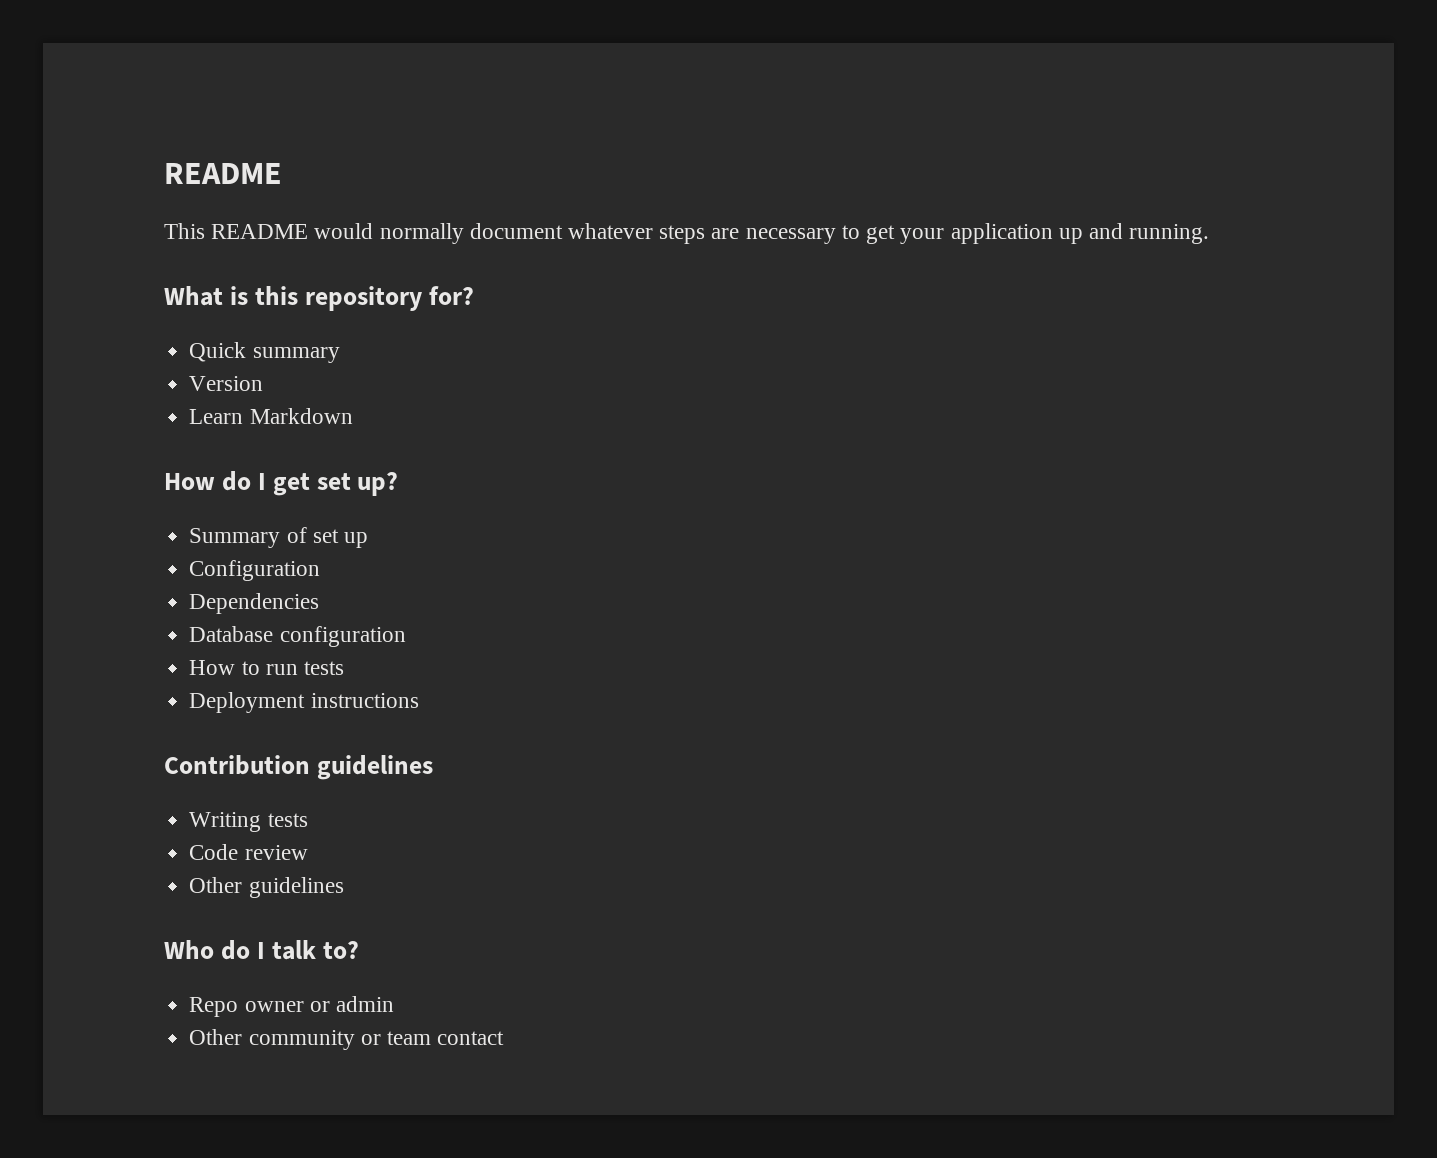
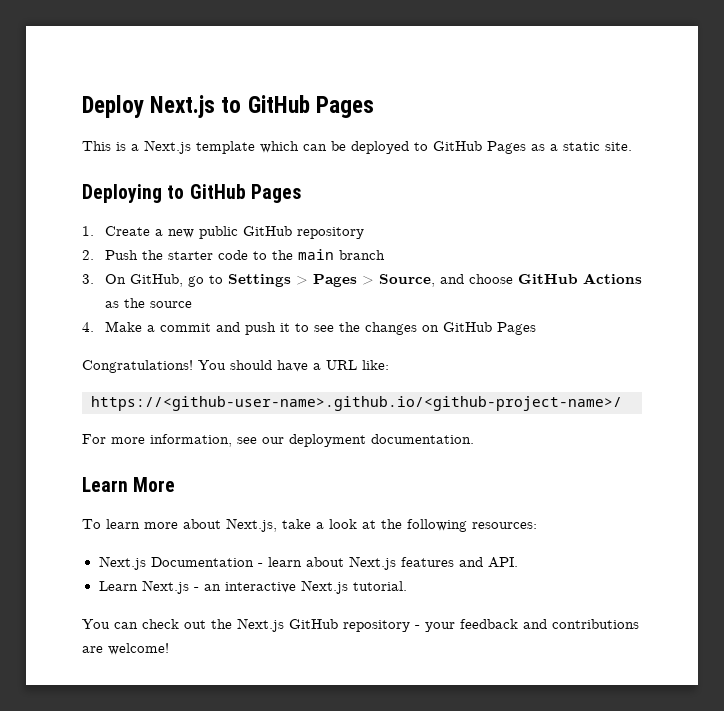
[164,163,282,184] [164,223,1210,244] [164,286,474,311] [189,342,340,363] [189,376,264,391] [189,408,353,424] [164,471,399,496] [189,527,368,548] [189,560,321,581] [189,593,320,614] [189,626,406,647] [189,660,344,675] [189,692,419,713] [164,755,433,780] [189,812,308,832] [189,844,308,860] [189,877,344,898] [164,940,359,960] [189,996,394,1017] [189,1029,505,1050] README // This README would normally document whatever steps are necessary to get your application up and running. // What is this repository for? // Quick summary // Version // Learn Markdown // How do I get set up? // Summary of set up // Configuration // Dependencies // Database configuration // How to run tests // Deployment instructions // Contribution guidelines // Writing tests // Code review // Other guidelines // Who do I talk to? // Repo owner or admin // Other community or team contact -> [82,95,374,118] [82,140,632,154] [82,184,301,203] [82,226,364,239] [82,249,385,260] [82,273,642,287] [104,298,192,308] [82,321,536,335] [82,360,389,373] [91,396,622,411] [82,434,474,447] [82,477,176,492] [82,518,537,532] [98,556,518,570] [98,580,407,594] [82,618,639,632] [82,643,169,655] Deploy Next.js to GitHub Pages // This is a Next.js template which can be deployed to GitHub Pages as a static site. // Deploying to GitHub Pages // 1. Create a new public GitHub repository // 2. Push the starter code to the main branch // 3. On GitHub, go to Settings > Pages > Source, and choose GitHub Actions as the source // 4. Make a commit and push it to see the changes on GitHub Pages // Congratulations! You should have a URL like: // https://<github-user-name>.github.io/<github-project-name>/ // For more information, see our deployment documentation. // Learn More // To learn more about Next.js, take a look at the following resources: // Next.js Documentation - learn about Next.js features and API. // Learn Next.js - an interactive Next.js tutorial. // You can check out the Next.js GitHub repository - your feedback and contributions are welcome!

